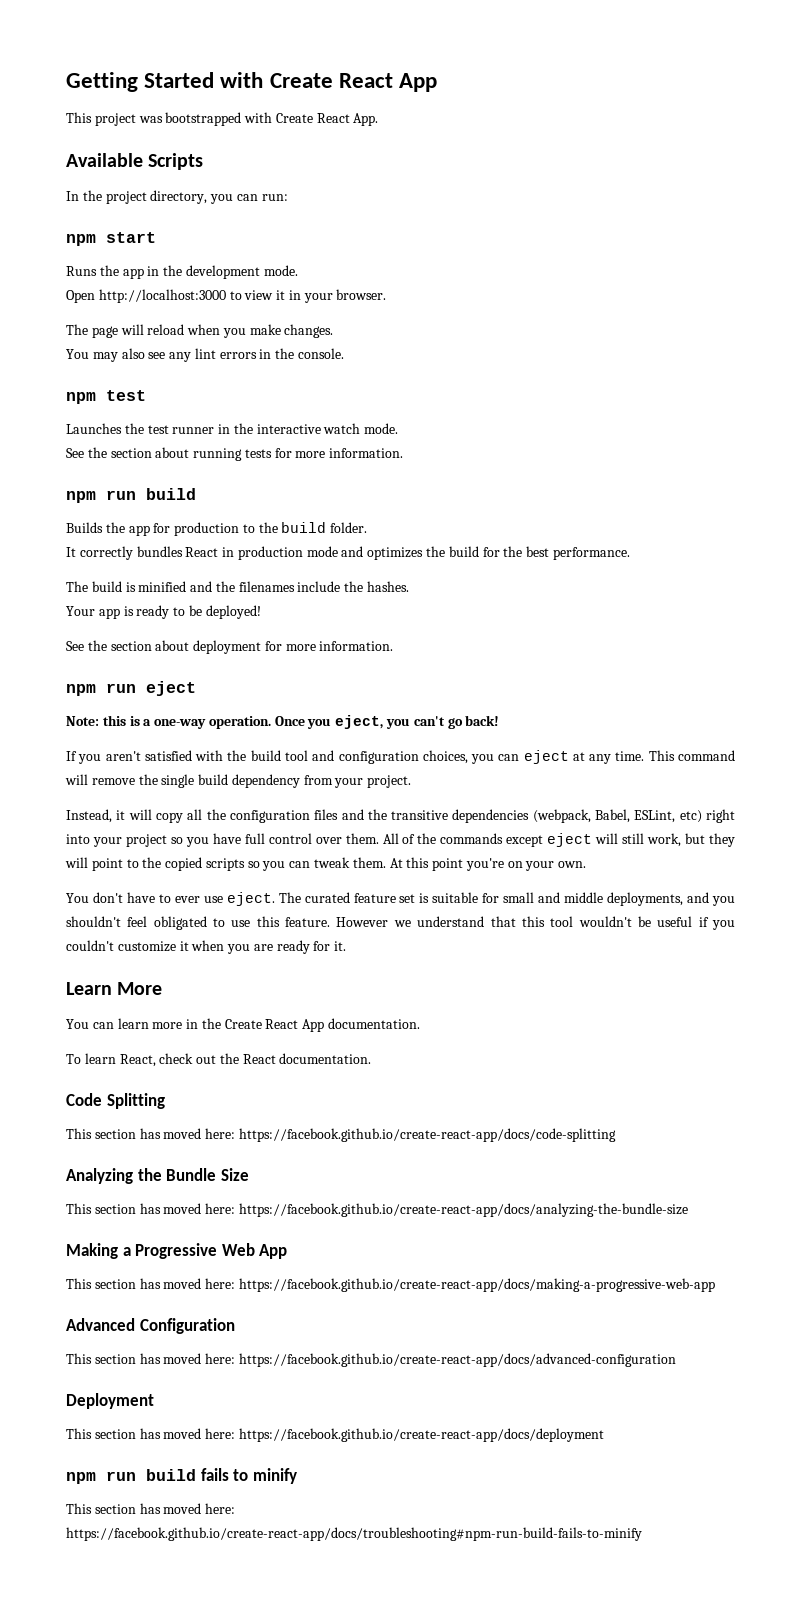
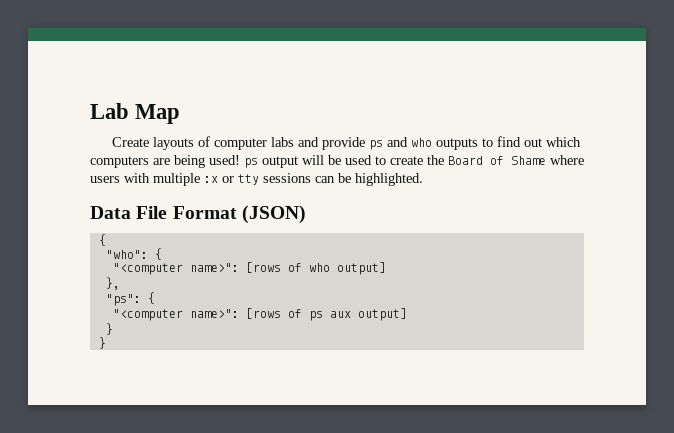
[66,72,438,92] [66,112,379,126] [66,153,204,170] [66,190,288,204] [66,232,156,246] [66,265,298,279] [66,289,387,303] [66,324,334,338] [66,348,345,362] [66,390,146,404] [66,423,399,434] [66,447,404,461] [66,488,196,503] [66,522,368,536] [66,546,630,560] [66,581,410,592] [66,605,261,619] [66,640,394,654] [66,681,196,696] [66,715,500,729] [66,750,736,764] [65,774,412,788] [66,809,735,823] [66,833,736,847] [65,857,587,871] [66,892,735,906] [66,916,736,930] [66,940,347,954] [66,982,163,995] [66,1018,421,1032] [66,1053,372,1067] [66,1093,165,1109] [66,1128,616,1142] [66,1168,249,1184] [66,1203,688,1217] [66,1243,288,1259] [66,1278,715,1292] [66,1318,235,1334] [66,1353,676,1367] [66,1393,154,1409] [66,1428,604,1442] [66,1468,297,1484] [66,1503,236,1514] [66,1527,642,1541] Getting Started with Create React App // This project was bootstrapped with Create React App. // Available Scripts // In the project directory, you can run: // npm start // Runs the app in the development mode. // Open http://localhost:3000 to view it in your browser. // The page will reload when you make changes. // You may also see any lint errors in the console. // npm test // Launches the test runner in the interactive watch mode. // See the section about running tests for more information. // npm run build // Builds the app for production to the build folder. // It correctly bundles React in production mode and optimizes the build for the best performance. // The build is minified and the filenames include the hashes. // Your app is ready to be deployed! // See the section about deployment for more information. // npm run eject // Note: this is a one-way operation. Once you eject, you can't go back! // If you aren't satisfied with the build tool and configuration choices, you can eject at any time. This command will remove the single build dependency from your project. // Instead, it will copy all the configuration files and the transitive dependencies (webpack, Babel, ESLint, etc) right into your project so you have full control over them. All of the commands except eject will still work, but they will point to the copied scripts so you can tweak them. At this point you're on your own. // You don't have to ever use eject. The curated feature set is suitable for small and middle deployments, and you shouldn't feel obligated to use this feature. However we understand that this tool wouldn't be useful if you couldn't customize it when you are ready for it. // Learn More // You can learn more in the Create React App documentation. // To learn React, check out the React documentation. // Code Splitting // This section has moved here: https://facebook.github.io/create-react-app/docs/code-splitting // Analyzing the Bundle Size // This section has moved here: https://facebook.github.io/create-react-app/docs/analyzing-the-bundle-size // Making a Progressive Web App // This section has moved here: https://facebook.github.io/create-react-app/docs/making-a-progressive-web-app // Advanced Configuration // This section has moved here: https://facebook.github.io/create-react-app/docs/advanced-configuration // Deployment // This section has moved here: https://facebook.github.io/create-react-app/docs/deployment // npm run build fails to minify // This section has moved here: https://facebook.github.io/create-react-app/docs/troubleshooting#npm-run-build-fails-to-minify -> [90,103,181,124] [111,136,581,150] [90,155,584,168] [90,173,423,186] [90,205,306,224] [98,234,106,246] [105,248,162,260] [112,262,386,275] [105,277,120,290] [105,292,155,306] [112,308,407,321] [105,323,113,335] [98,337,106,349] Lab Map // Create layouts of computer labs and provide ps and who outputs to find out which computers are being used! ps output will be used to create the Board of Shame where users with multiple :x or tty sessions can be highlighted. // Data File Format (JSON) // { // "who": { // "<computer name>": [rows of who output] // }, // "ps": { // "<computer name>": [rows of ps aux output] // } // }

